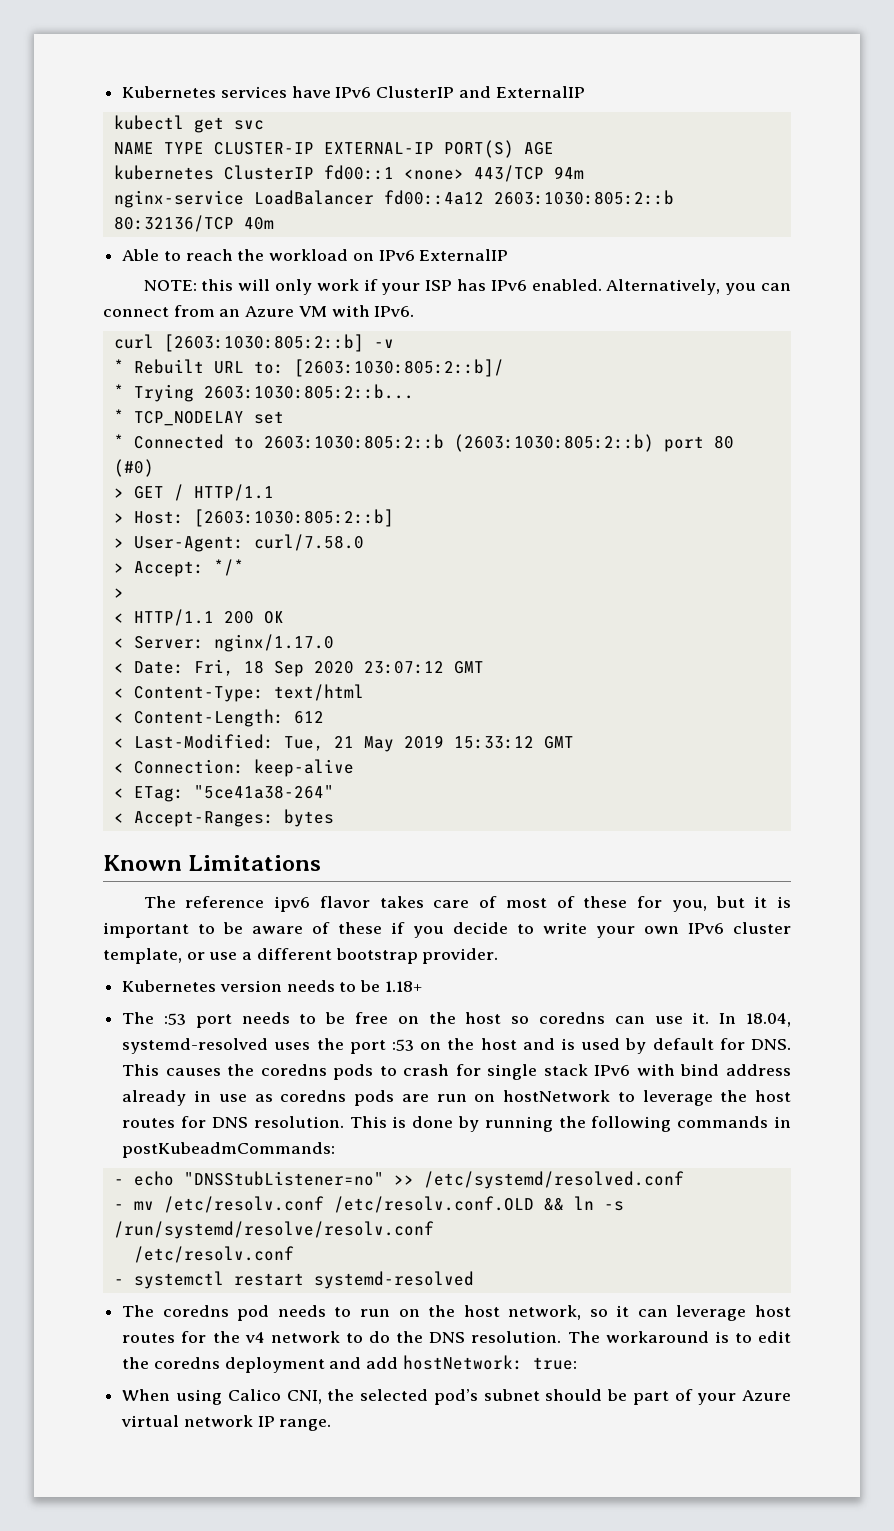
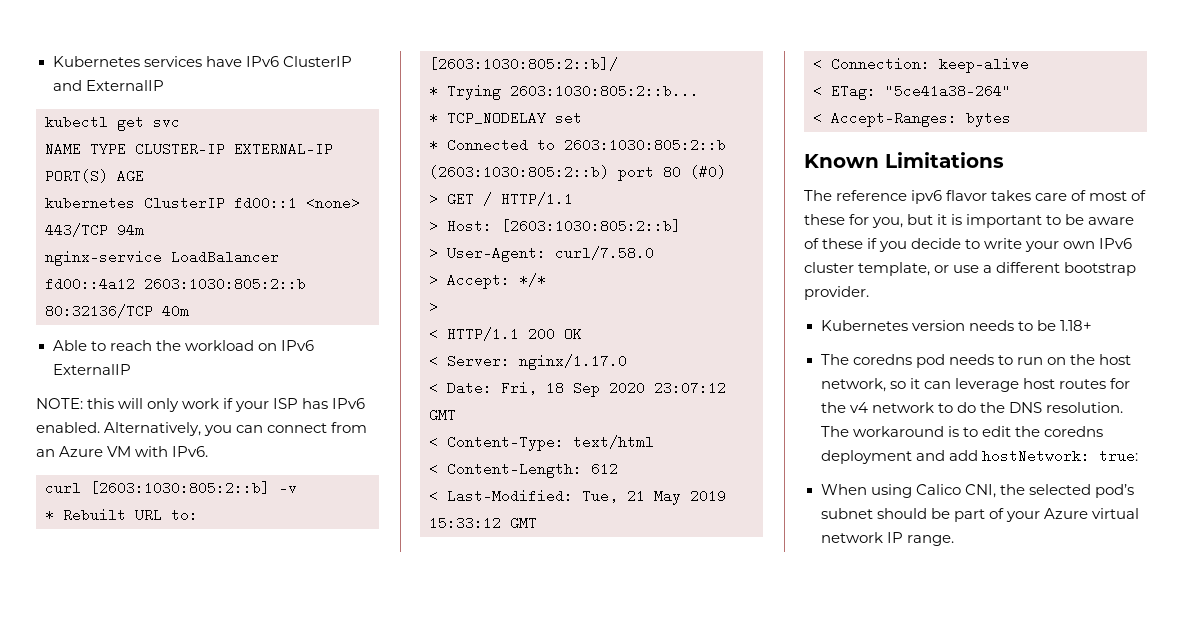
[122,1012,791,1028] [122,1038,791,1054] [122,1064,791,1080] [122,1090,791,1106] [122,1116,791,1132] [122,1142,336,1158] [113,1171,684,1189] [113,1196,624,1213] [113,1221,434,1239] [133,1246,294,1263] [113,1271,474,1289] // The :53 port needs to be free on the host so coredns can use it. In 18.04, systemd-resolved uses the port :53 on the host and is used by default for DNS. This causes the coredns pods to crash for single stack IPv6 with bind address already in use as coredns pods are run on hostNetwork to leverage the host routes for DNS resolution. This is done by running the following commands in postKubeadmCommands: // - echo "DNSStubListener=no" >> /etc/systemd/resolved.conf // - mv /etc/resolv.conf /etc/resolv.conf.OLD && ln -s /run/systemd/resolve/resolv.conf // /etc/resolv.conf // - systemctl restart systemd-resolved -> (1092, 325) none

